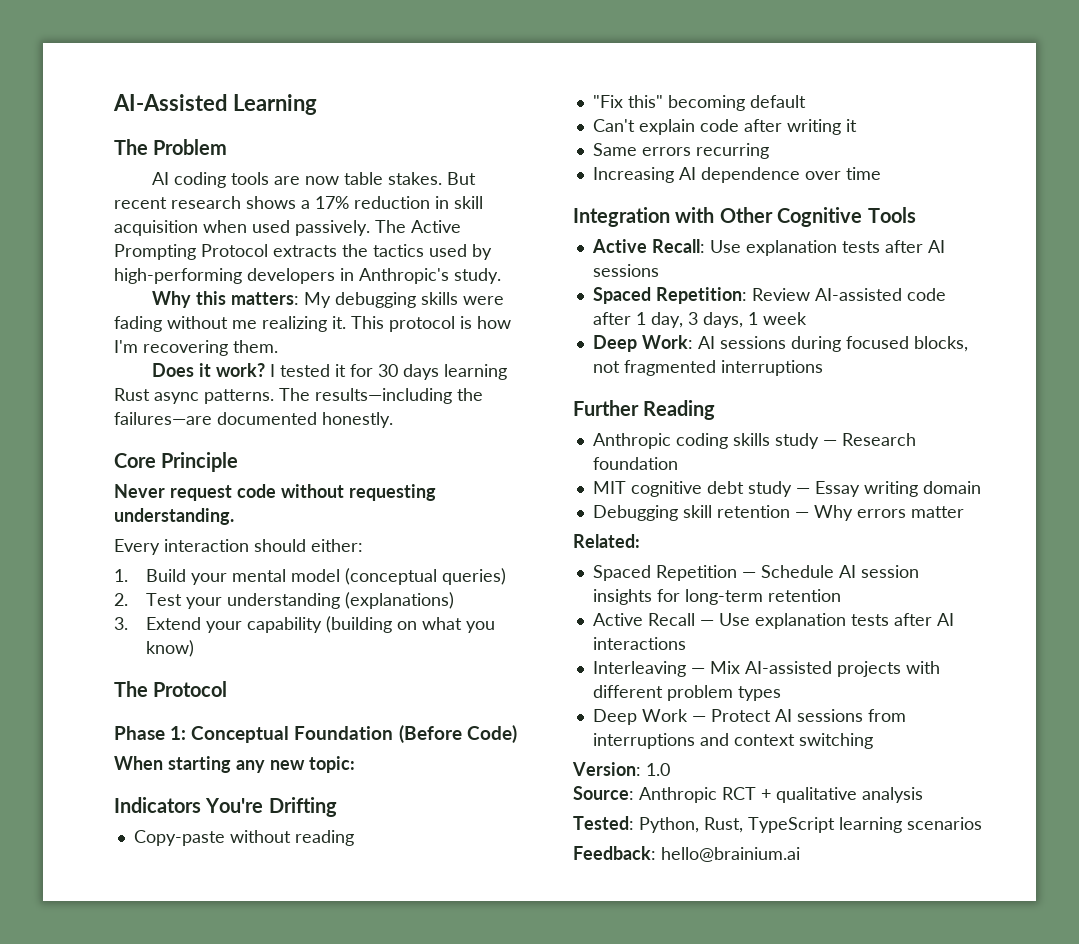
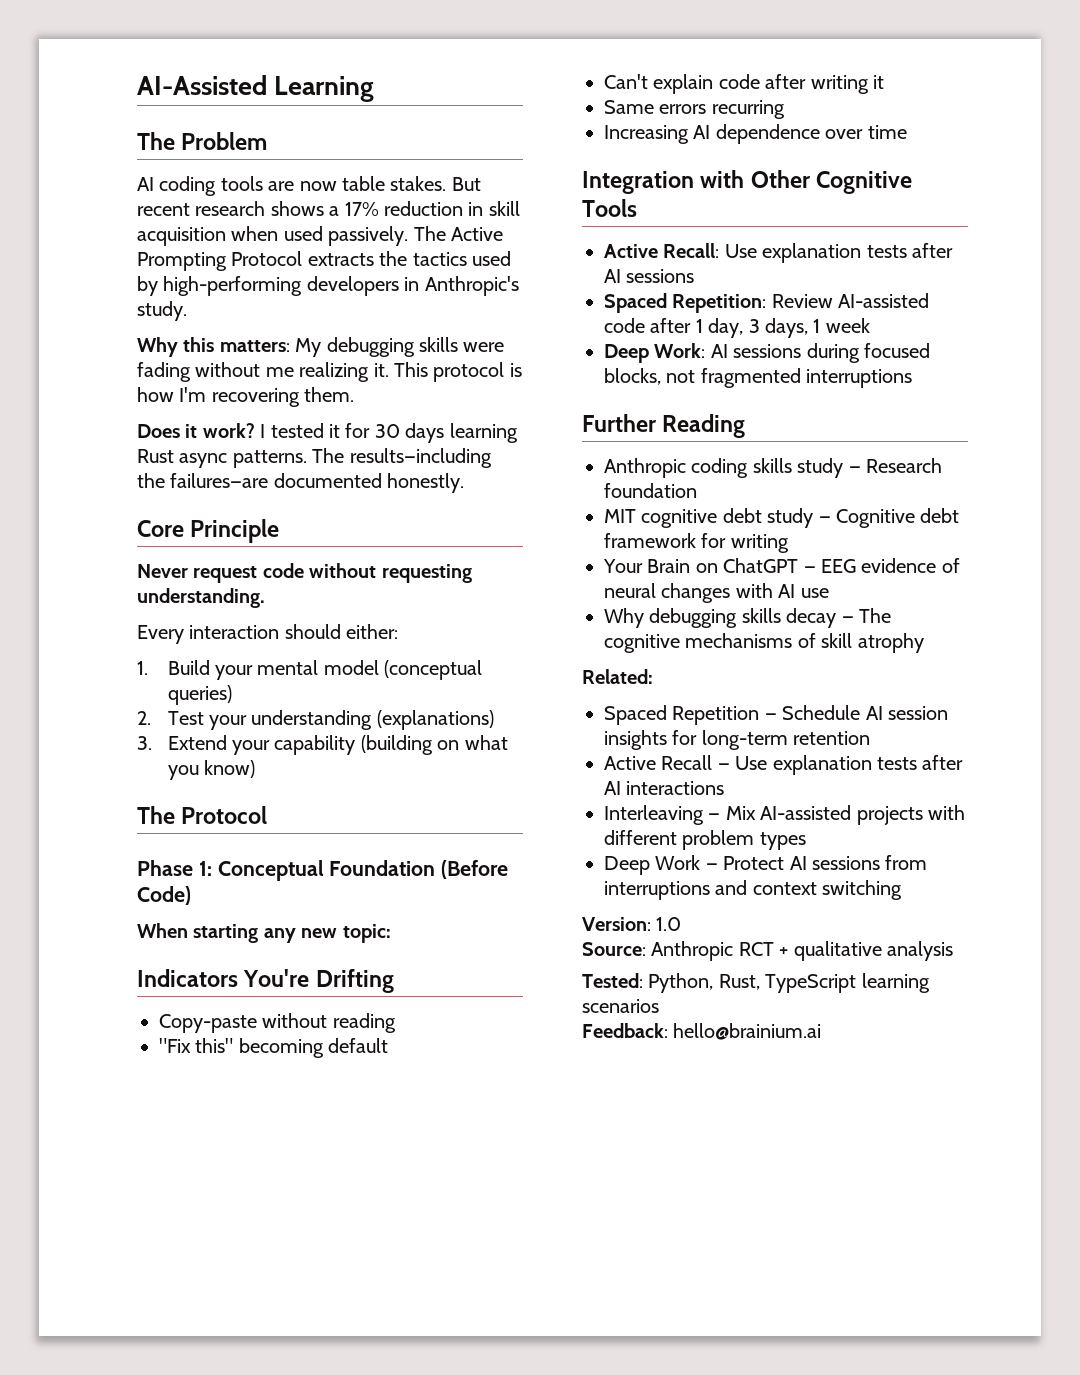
[814,481,981,497] [592,505,964,521] Essay writing domain // Debugging skill retention — Why errors matter -> [836,508,960,528] [604,533,789,553] [603,558,960,573] [604,583,829,603] [604,608,891,628] [604,633,924,653] Cognitive debt framework for writing // Your Brain on ChatGPT — EEG evidence of neural changes with AI use // Why debugging skills decay — The cognitive mechanisms of skill atrophy

